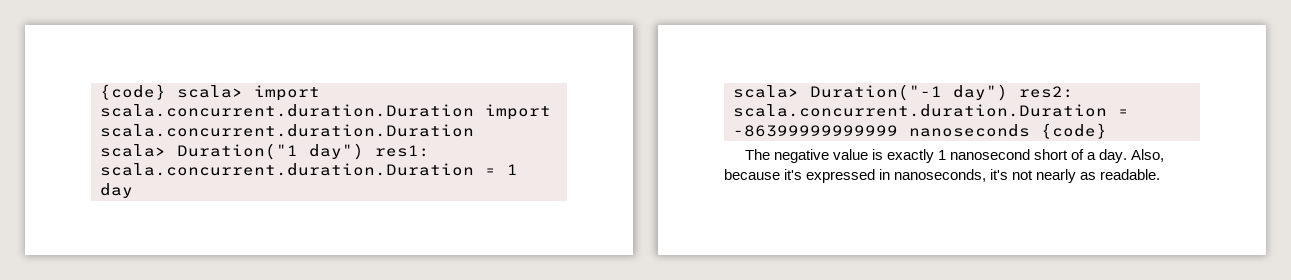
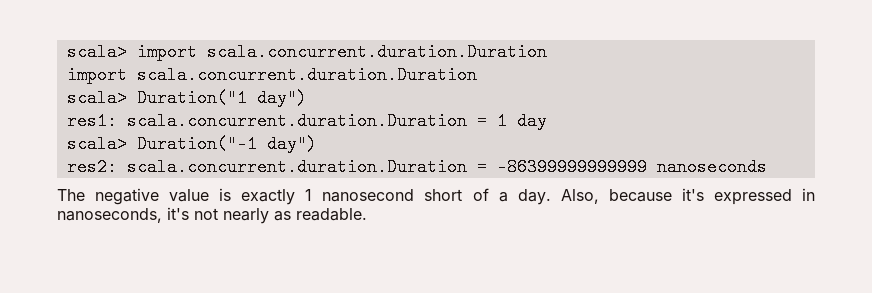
[100,84,166,100] {code} -> (66, 52) none
(474, 110) none -> (547, 52) //
(364, 151) none -> (307, 98) //
(1008, 92) none -> (317, 144) //
[1041,123,1107,139] {code} -> (767, 167) none

